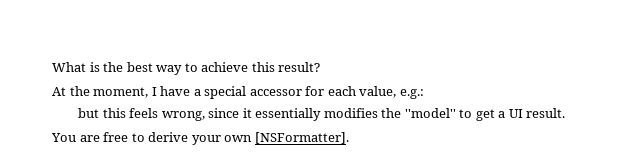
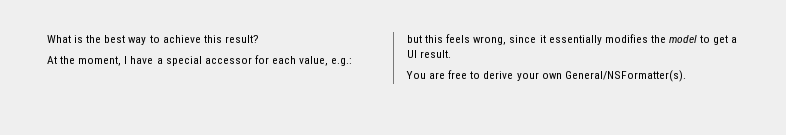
[404,108,456,118] ''model'' -> [668,35,697,43] model
[254,132,349,144] [NSFormatter]. -> [564,70,686,82] General/NSFormatter(s).

